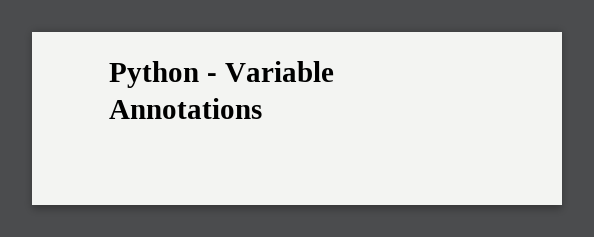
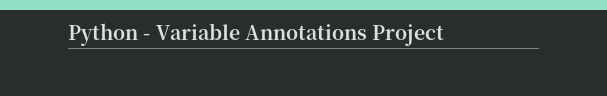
(262, 108) none -> [372,24,445,46] Project

